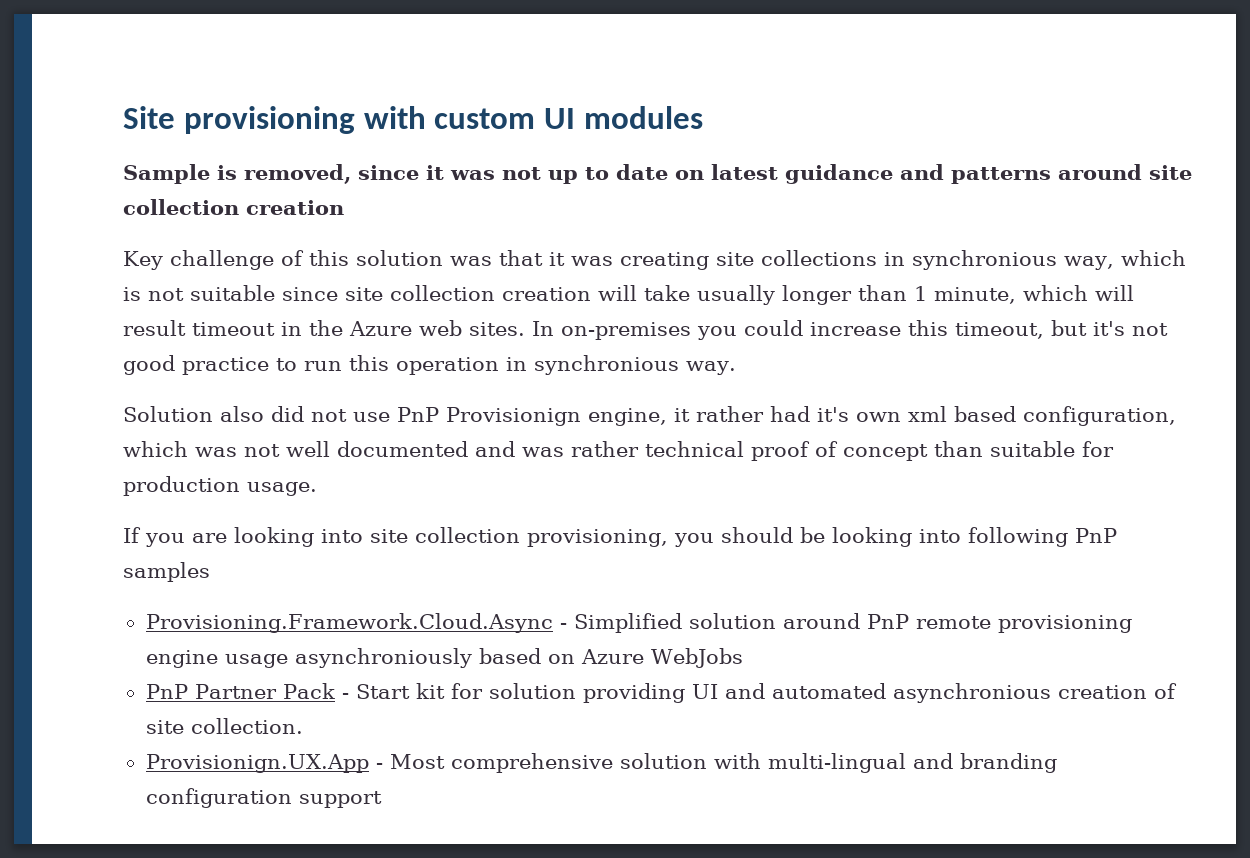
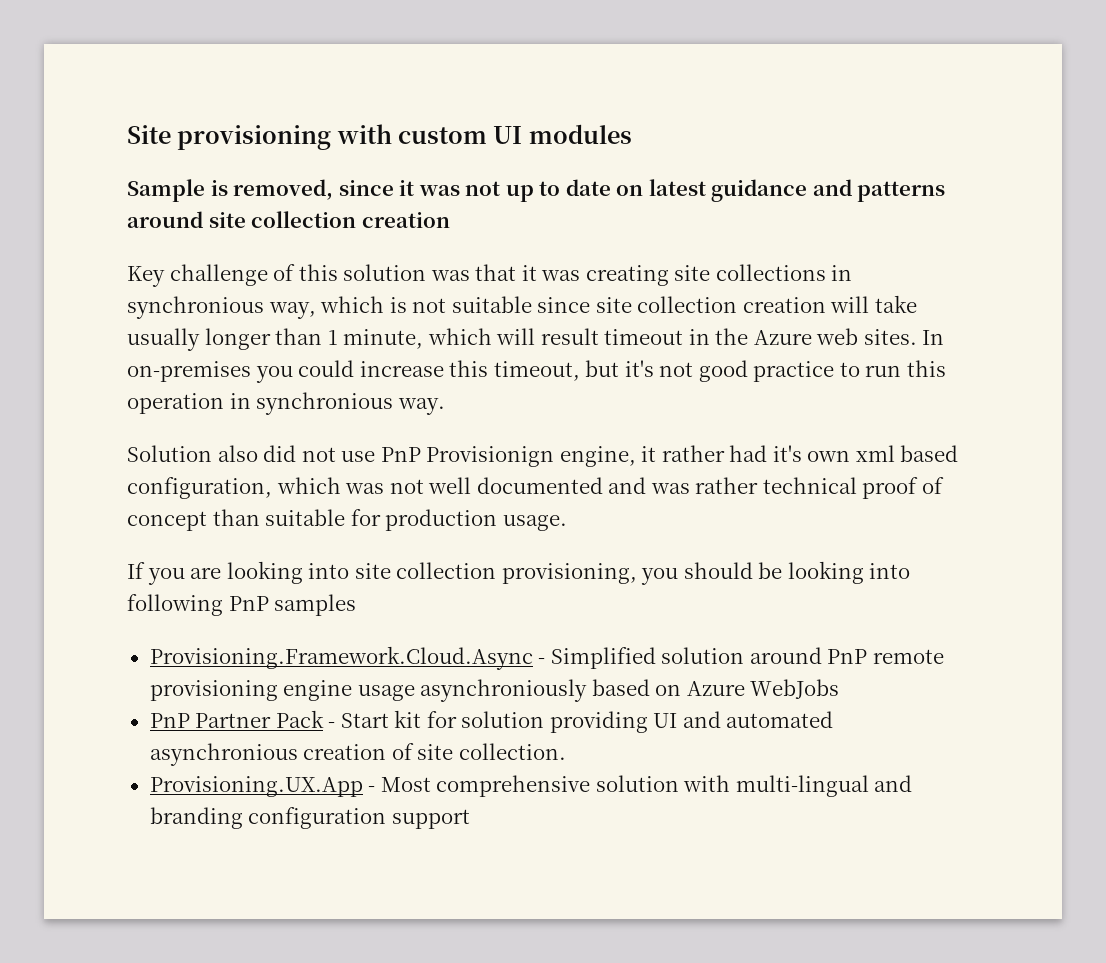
[145,754,369,773] Provisionign.UX.App -> [149,776,363,797] Provisioning.UX.App

